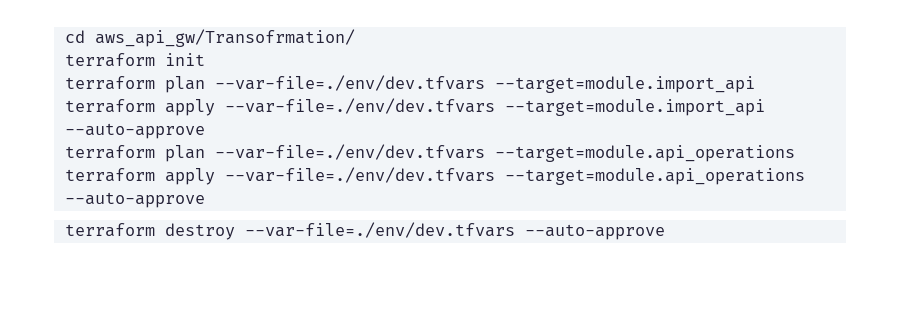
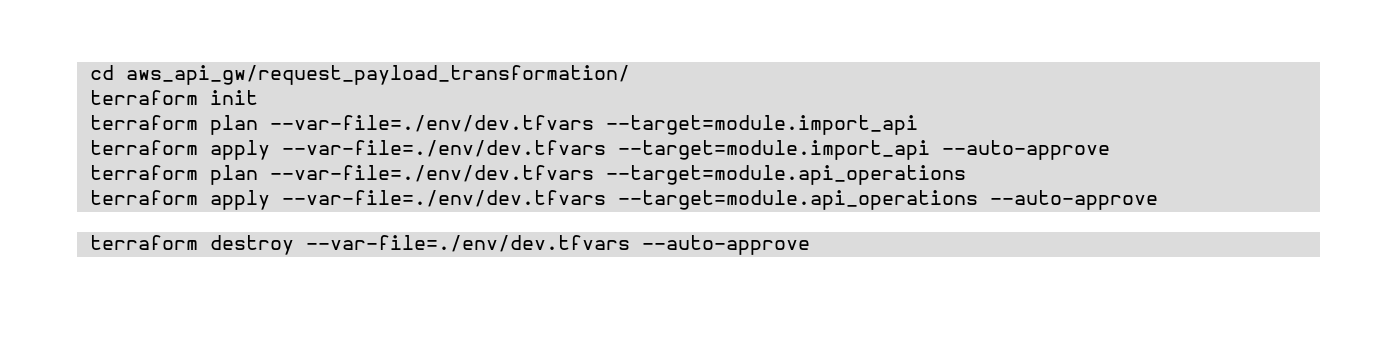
[94,29,355,47] aws_api_gw/Transofrmation/ -> [125,65,630,85] aws_api_gw/request_payload_transformation/

